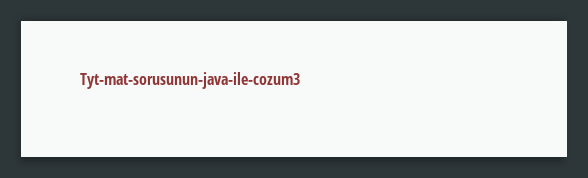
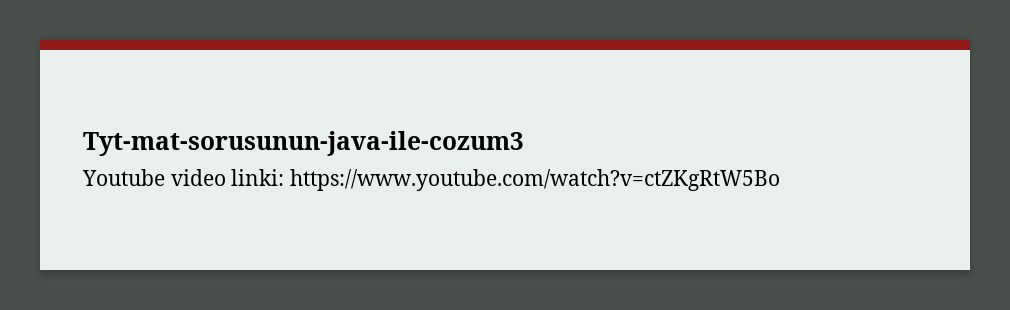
(300, 80) none -> [82,169,781,191] // Youtube video linki: https://www.youtube.com/watch?v=ctZKgRtW5Bo

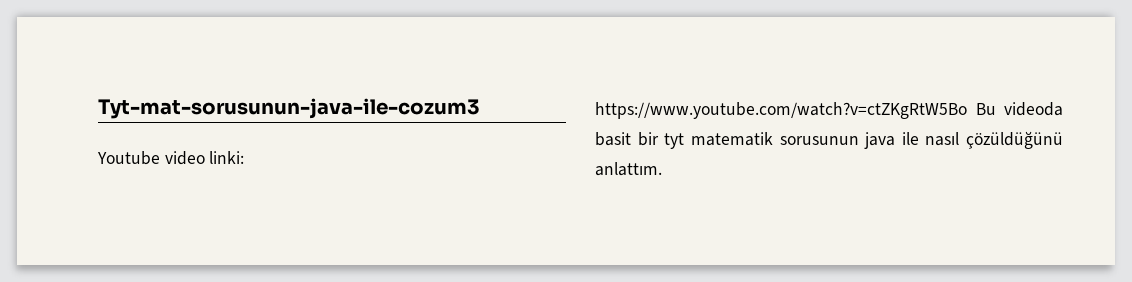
(781, 180) none -> [975,102,1063,116] [595,131,1063,149] [595,162,662,176] Bu videoda basit bir tyt matematik sorusunun java ile nasıl çözüldüğünü anlattım.

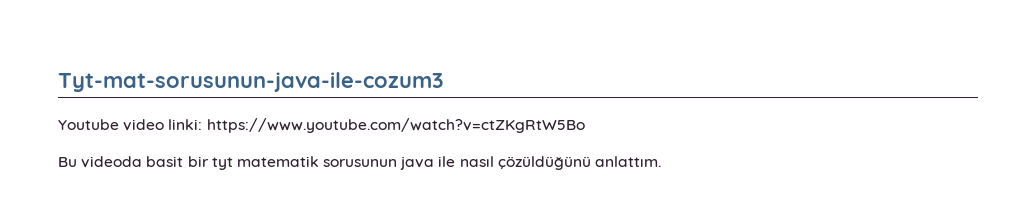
(967, 110) none -> (585, 125) //

